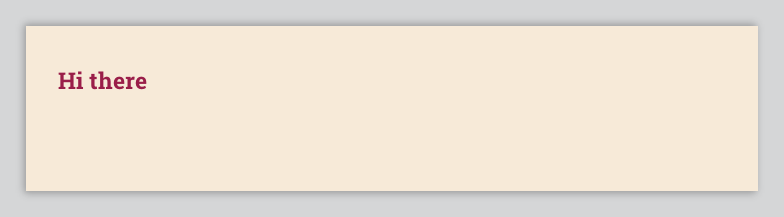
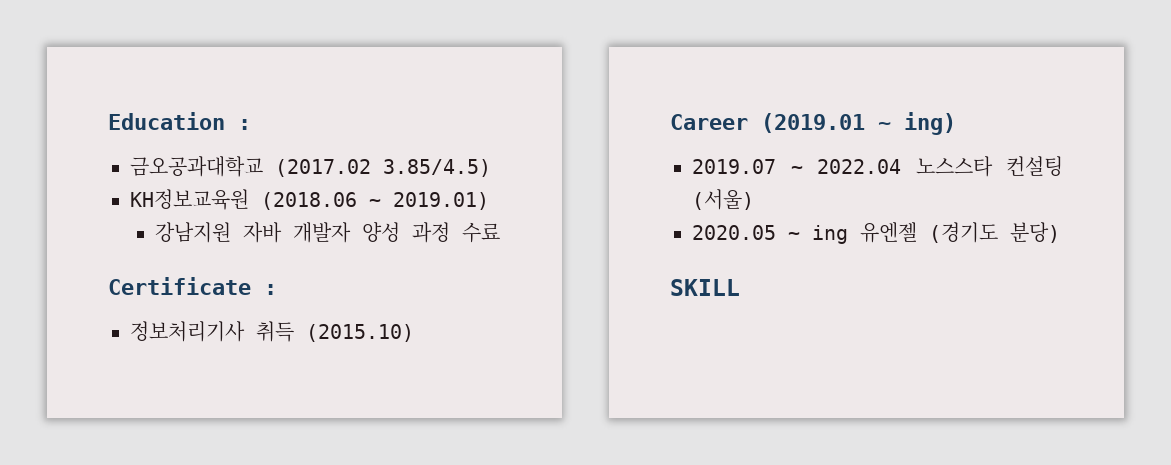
[58,71,148,90] Hi there -> [108,112,251,130] [130,156,491,177] [130,189,489,210] [155,222,501,243] [108,277,277,295] [130,321,414,342] [670,112,956,135] [692,156,1063,177] [692,189,754,210] [692,222,1060,244] [670,279,740,296] Education : // 금오공과대학교 (2017.02 3.85/4.5) // KH정보교육원 (2018.06 ~ 2019.01) // 강남지원 자바 개발자 양성 과정 수료 // Certificate : // 정보처리기사 취득 (2015.10) // Career (2019.01 ~ ing) // 2019.07 ~ 2022.04 노스스타 컨설팅 (서울) // 2020.05 ~ ing 유엔젤 (경기도 분당) // SKILL

